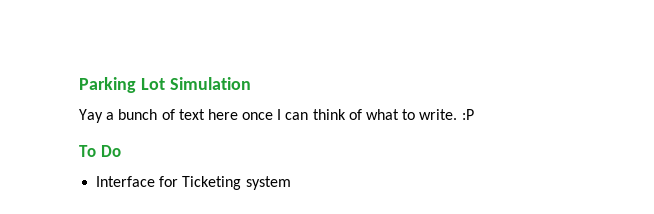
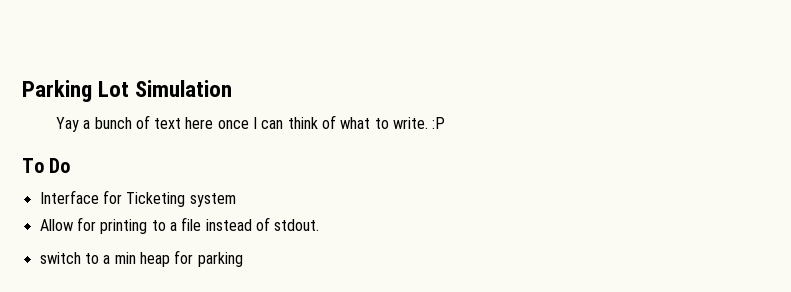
(291, 183) none -> [39,217,320,234] [39,250,243,267] // Allow for printing to a file instead of stdout. // switch to a min heap for parking

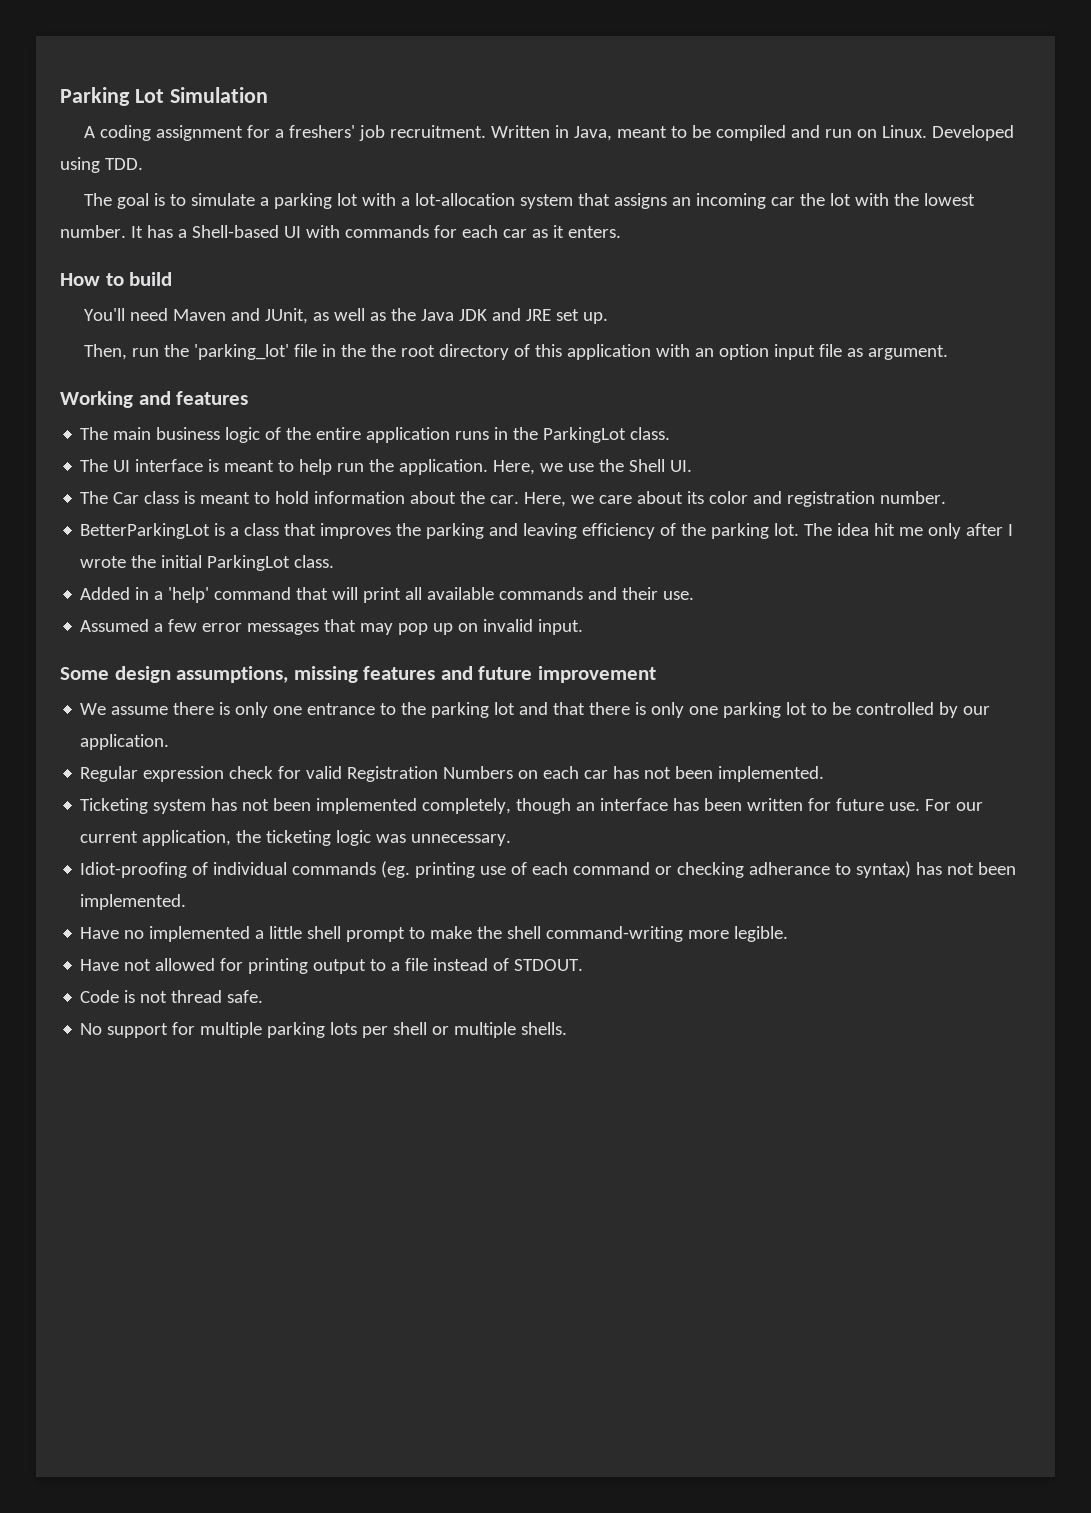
[55,115,446,132] [22,158,71,173] [39,190,236,207] [39,219,73,231] Yay a bunch of text here once I can think of what to write. :P // To Do // Interface for Ticketing system // Allow -> [84,125,1015,141] [60,157,143,173] [84,193,976,209] [60,225,621,238] [60,272,173,286] [84,308,609,324] [84,344,949,360] [60,391,249,408] [80,427,671,443] [80,459,693,475] [80,491,947,507] [80,523,1014,539] [80,555,335,571] [80,587,695,603] [80,619,584,635] [60,666,656,683] [80,702,991,718] [80,734,170,750] [80,766,825,782] [80,798,984,814] [80,830,512,846] [80,861,1017,878] [80,894,187,910] [80,926,789,942] [80,958,216,971] A coding assignment for a freshers' job recruitment. Written in Java, meant to be compiled and run on Linux. Developed using TDD. // The goal is to simulate a parking lot with a lot-allocation system that assigns an incoming car the lot with the lowest number. It has a Shell-based UI with commands for each car as it enters. // How to build // You'll need Maven and JUnit, as well as the Java JDK and JRE set up. // Then, run the 'parking_lot' file in the the root directory of this application with an option input file as argument. // Working and features // The main business logic of the entire application runs in the ParkingLot class. // The UI interface is meant to help run the application. Here, we use the Shell UI. // The Car class is meant to hold information about the car. Here, we care about its color and registration number. // BetterParkingLot is a class that improves the parking and leaving efficiency of the parking lot. The idea hit me only after I wrote the initial ParkingLot class. // Added in a 'help' command that will print all available commands and their use. // Assumed a few error messages that may pop up on invalid input. // Some design assumptions, missing features and future improvement // We assume there is only one entrance to the parking lot and that there is only one parking lot to be controlled by our application. // Regular expression check for valid Registration Numbers on each car has not been implemented. // Ticketing system has not been implemented completely, though an interface has been written for future use. For our current application, the ticketing logic was unnecessary. // Idiot-proofing of individual commands (eg. printing use of each command or checking adherance to syntax) has not been implemented. // Have no implemented a little shell prompt to make the shell command-writing more legible. // Have not allowed
(148, 226) none -> [313,959,367,974] output
[274,219,320,231] [39,250,243,267] stdout. // switch to a min heap for parking -> [514,959,584,971] [80,990,264,1003] [80,1022,568,1038] STDOUT. // Code is not thread safe. // No support for multiple parking lots per shell or multiple shells.

